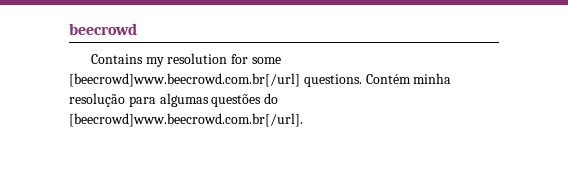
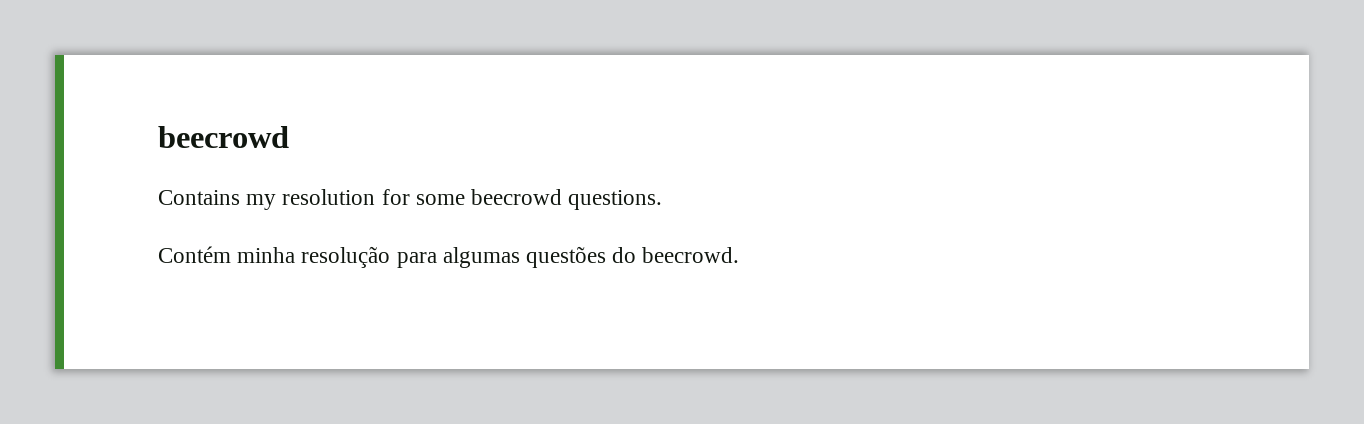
[69,73,300,87] [beecrowd]www.beecrowd.com.br[/url] -> [471,189,563,205] beecrowd
(362, 80) none -> (663, 200) //
[69,113,303,127] [beecrowd]www.beecrowd.com.br[/url]. -> [642,247,740,263] beecrowd.

